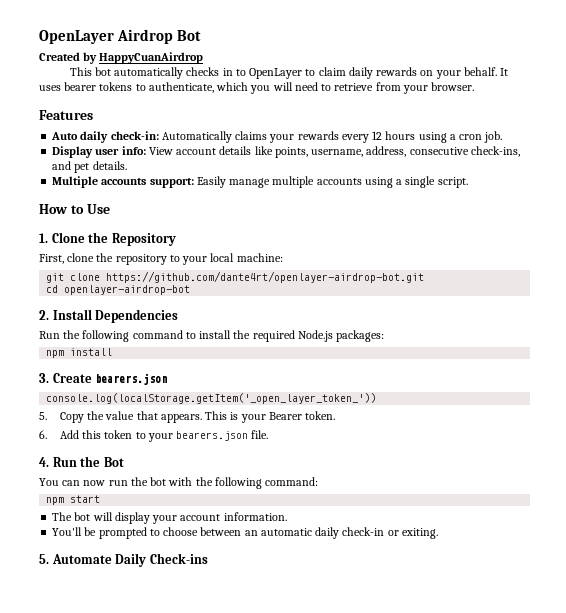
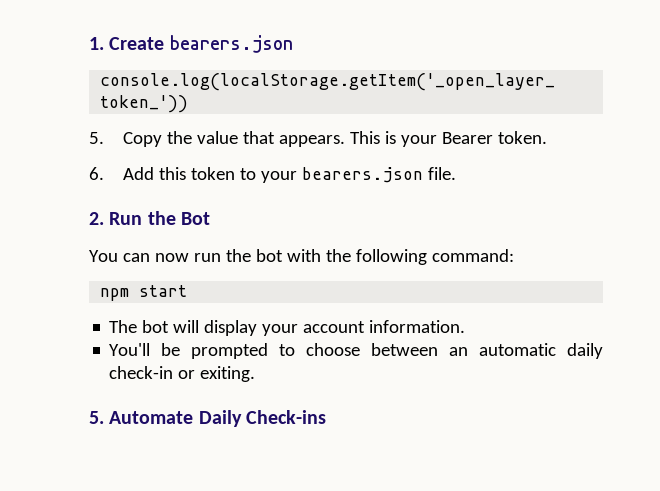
[39,29,202,44] [39,52,204,64] [69,67,508,79] [39,82,475,94] [39,110,93,120] [51,131,503,143] [52,146,520,158] [52,161,127,173] [52,176,468,188] [39,204,110,214] [39,232,176,246] [39,253,283,265] [46,271,425,283] [46,285,191,295] [39,309,179,323] [39,330,385,342] [46,348,113,358] [39,373,49,383] OpenLayer Airdrop Bot // Created by HappyCuanAirdrop // This bot automatically checks in to OpenLayer to claim daily rewards on your behalf. It uses bearer tokens to authenticate, which you will need to retrieve from your browser. // Features // Auto daily check-in: Automatically claims your rewards every 12 hours using a cron job. // Display user info: View account details like points, username, address, consecutive check-ins, and pet details. // Multiple accounts support: Easily manage multiple accounts using a single script. // How to Use // 1. Clone the Repository // First, clone the repository to your local machine: // git clone https://github.com/dante4rt/openlayer-airdrop-bot.git // cd openlayer-airdrop-bot // 2. Install Dependencies // Run the following command to install the required Node.js packages: // npm install // 3. -> [89,37,104,50] 1.
[39,457,49,467] 4. -> [89,212,104,225] 2.

